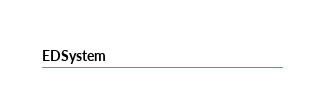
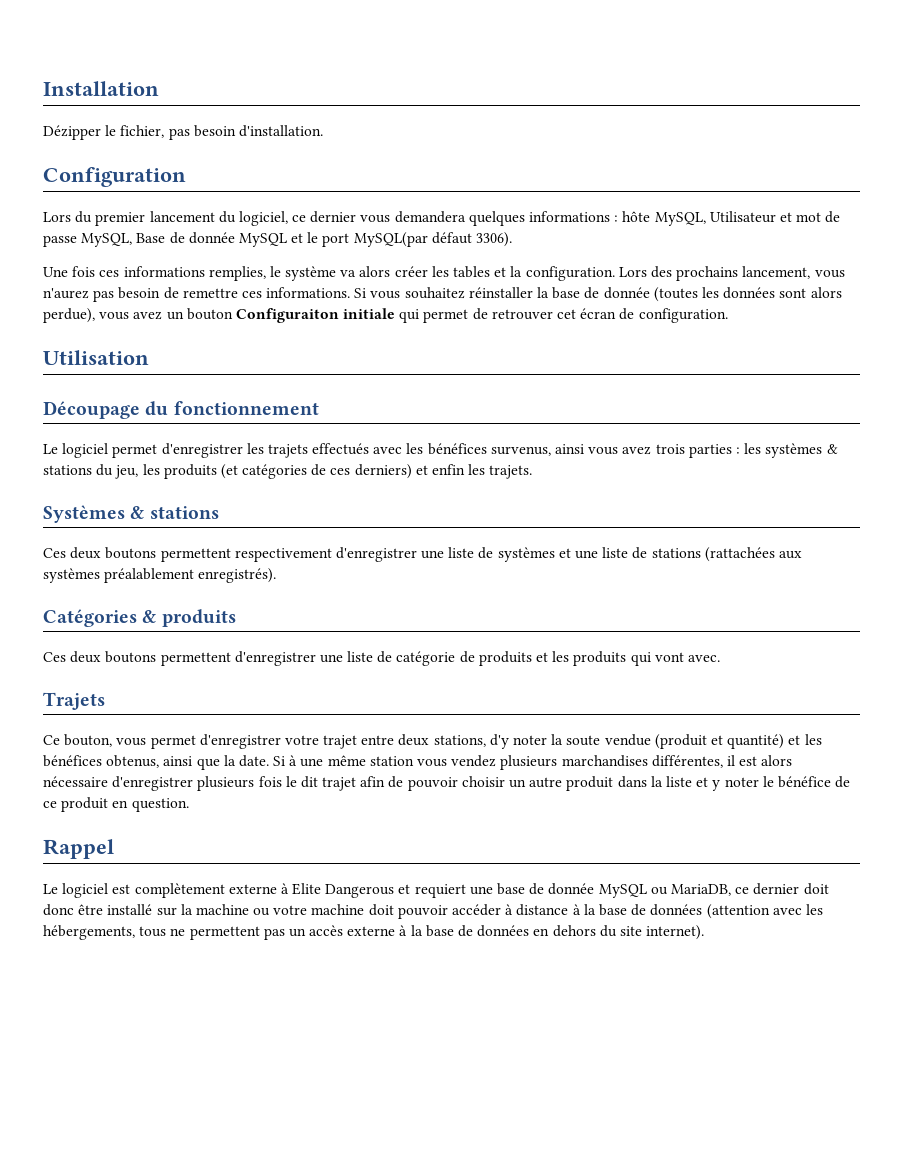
[42,50,106,64] EDSystem -> [43,81,159,96] [43,125,323,140] [43,167,186,187] [43,211,841,226] [43,232,513,247] [43,266,845,281] [43,287,842,302] [43,308,728,323] [43,350,149,365] [43,401,319,419] [43,443,838,458] [43,464,533,479] [43,505,219,523] [43,547,802,562] [43,568,277,583] [43,609,236,627] [43,651,720,666] [43,692,105,710] [43,734,822,749] [43,755,793,770] [43,776,851,791] [43,797,189,812] [43,839,114,859] [43,883,829,898] [43,904,823,919] [43,925,705,940] Installation // Dézipper le fichier, pas besoin d'installation. // Configuration // Lors du premier lancement du logiciel, ce dernier vous demandera quelques informations : hôte MySQL, Utilisateur et mot de passe MySQL, Base de donnée MySQL et le port MySQL(par défaut 3306). // Une fois ces informations remplies, le système va alors créer les tables et la configuration. Lors des prochains lancement, vous n'aurez pas besoin de remettre ces informations. Si vous souhaitez réinstaller la base de donnée (toutes les données sont alors perdue), vous avez un bouton Configuraiton initiale qui permet de retrouver cet écran de configuration. // Utilisation // Découpage du fonctionnement // Le logiciel permet d'enregistrer les trajets effectués avec les bénéfices survenus, ainsi vous avez trois parties : les systèmes & stations du jeu, les produits (et catégories de ces derniers) et enfin les trajets. // Systèmes & stations // Ces deux boutons permettent respectivement d'enregistrer une liste de systèmes et une liste de stations (rattachées aux systèmes préalablement enregistrés). // Catégories & produits // Ces deux boutons permettent d'enregistrer une liste de catégorie de produits et les produits qui vont avec. // Trajets // Ce bouton, vous permet d'enregistrer votre trajet entre deux stations, d'y noter la soute vendue (produit et quantité) et les bénéfices obtenus, ainsi que la date. Si à une même station vous vendez plusieurs marchandises différentes, il est alors nécessaire d'enregistrer plusieurs fois le dit trajet afin de pouvoir choisir un autre produit dans la liste et y noter le bénéfice de ce produit en question. // Rappel // Le logiciel est complètement externe à Elite Dangerous et requiert une base de donnée MySQL ou MariaDB, ce dernier doit donc être installé sur la machine ou votre machine doit pouvoir accéder à distance à la base de données (attention avec les hébergements, tous ne permettent pas un accès externe à la base de données en dehors du site internet).

